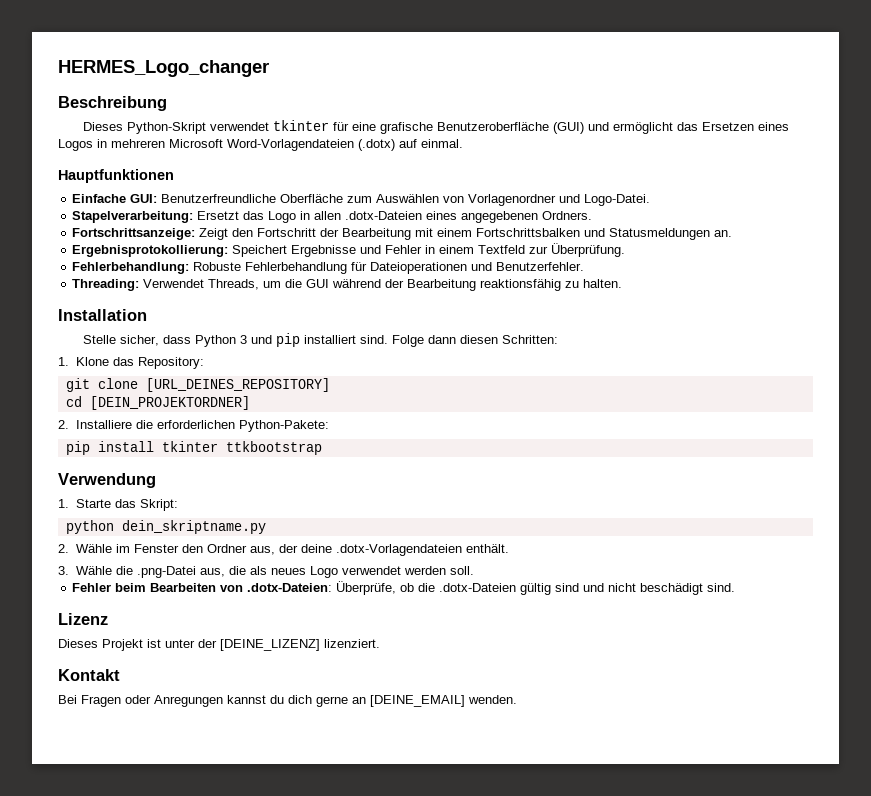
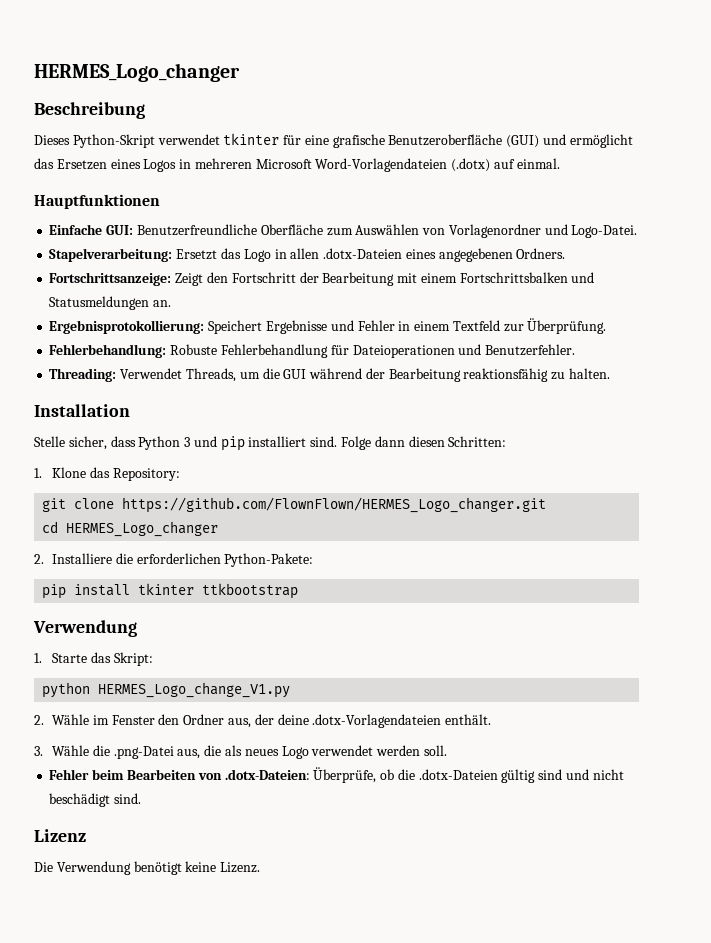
[145,378,330,392] [URL_DEINES_REPOSITORY] -> [122,497,547,513] https://github.com/FlownFlown/HERMES_Logo_changer.git
[89,396,250,410] [DEIN_PROJEKTORDNER] -> [66,521,219,537] HERMES_Logo_changer
[121,520,266,534] dein_skriptname.py -> [98,682,291,698] HERMES_Logo_change_V1.py
[58,639,380,651] [58,669,120,681] [58,695,517,707] Dieses Projekt ist unter der [DEINE_LIZENZ] lizenziert. // Kontakt // Bei Fragen oder Anregungen kannst du dich gerne an [DEINE_EMAIL] wenden. -> [34,861,261,875] Die Verwendung benötigt keine Lizenz.

